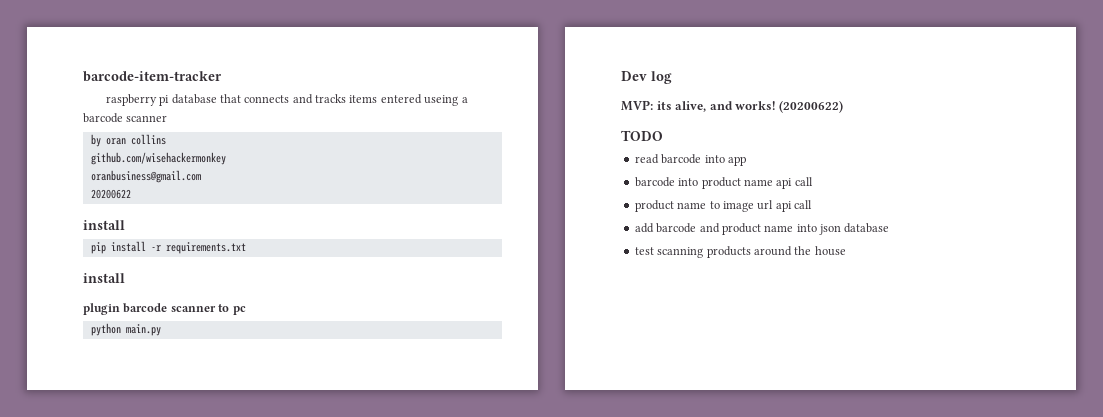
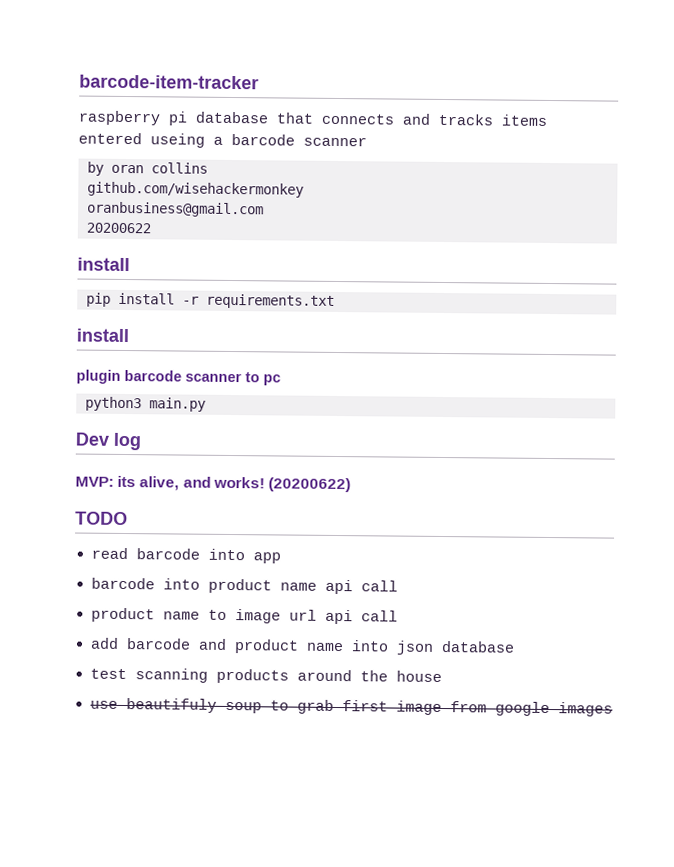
[90,323,121,336] python -> [85,396,142,412] python3
(846, 251) none -> [89,698,613,717] // use beautifuly soup to grab first image from google images

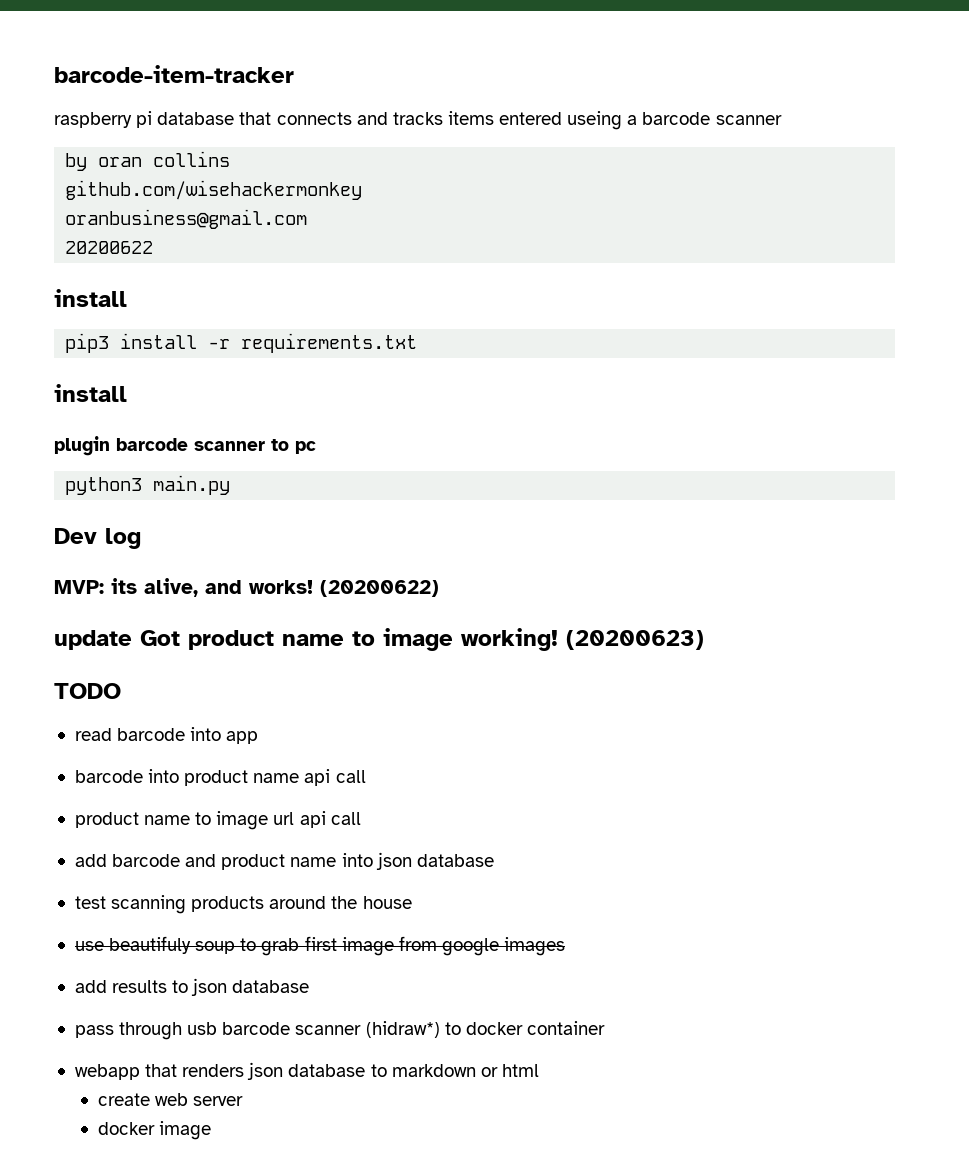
[86,292,111,307] pip -> [65,333,110,353] pip3
(351, 485) none -> [54,628,704,651] // update Got product name to image working! (20200623)
(613, 709) none -> [74,978,310,996] [74,1021,605,1040] [74,1062,539,1080] [97,1093,244,1106] [97,1121,211,1140] // add results to json database // pass through usb barcode scanner (hidraw*) to docker container // webapp that renders json database to markdown or html // create web server // docker image

